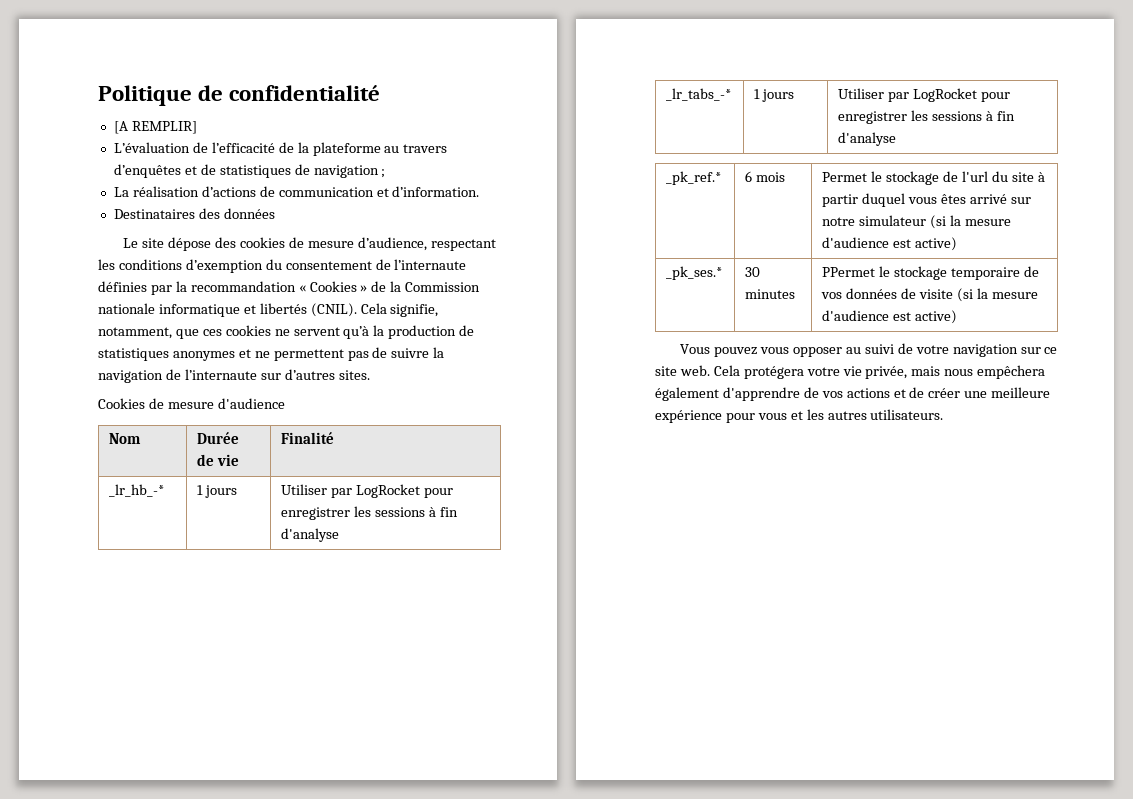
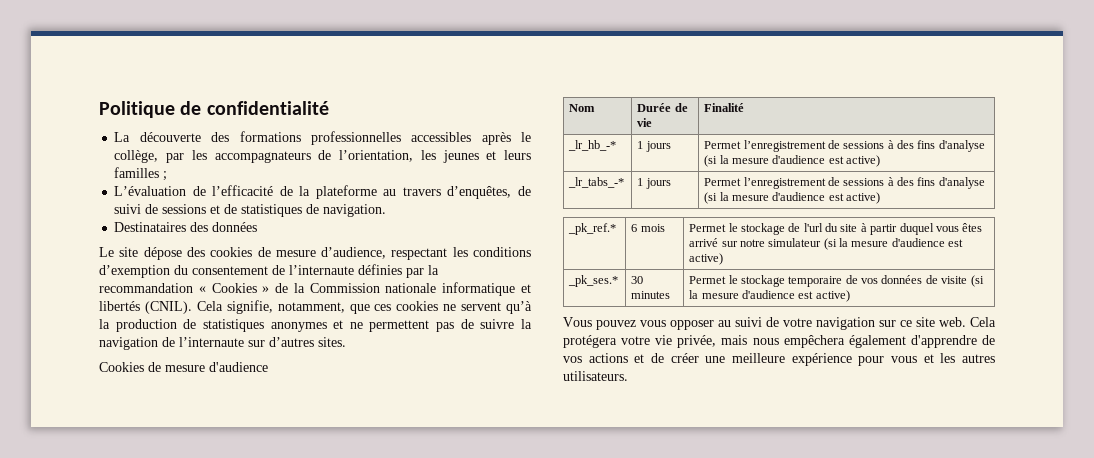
[113,121,197,134] [A REMPLIR] -> [114,131,531,145] [114,150,532,163] [114,167,168,181] La découverte des formations professionnelles accessibles après le collège, par les accompagnateurs de l’orientation, les jeunes et leurs familles ;
[113,164,386,178] [113,186,480,197] d’enquêtes et de statistiques de navigation ; // La réalisation d’actions de communication et d’information. -> [447,186,532,199] [114,204,387,217] d’enquêtes, de suivi de sessions et de statistiques de navigation.
[281,484,454,498] [281,506,459,520] [281,528,340,542] [666,88,732,101] [754,89,795,102] [838,88,1011,102] [838,110,1016,124] [838,132,897,146] Utiliser par LogRocket pour enregistrer les sessions à fin d'analyse // _lr_tabs_-* | 1 jours | Utiliser par LogRocket pour enregistrer les sessions à fin d'analyse -> [704,140,985,152] [704,155,881,167] [568,177,625,188] [637,178,671,189] [704,177,985,189] [704,192,881,204] Permet l’enregistrement de sessions à des fins d'analyse (si la mesure d'audience est active) // _lr_tabs_-* | 1 jours | Permet l’enregistrement de sessions à des fins d'analyse (si la mesure d'audience est active)
[822,267,876,277] PPermet -> [689,276,727,284] Permet

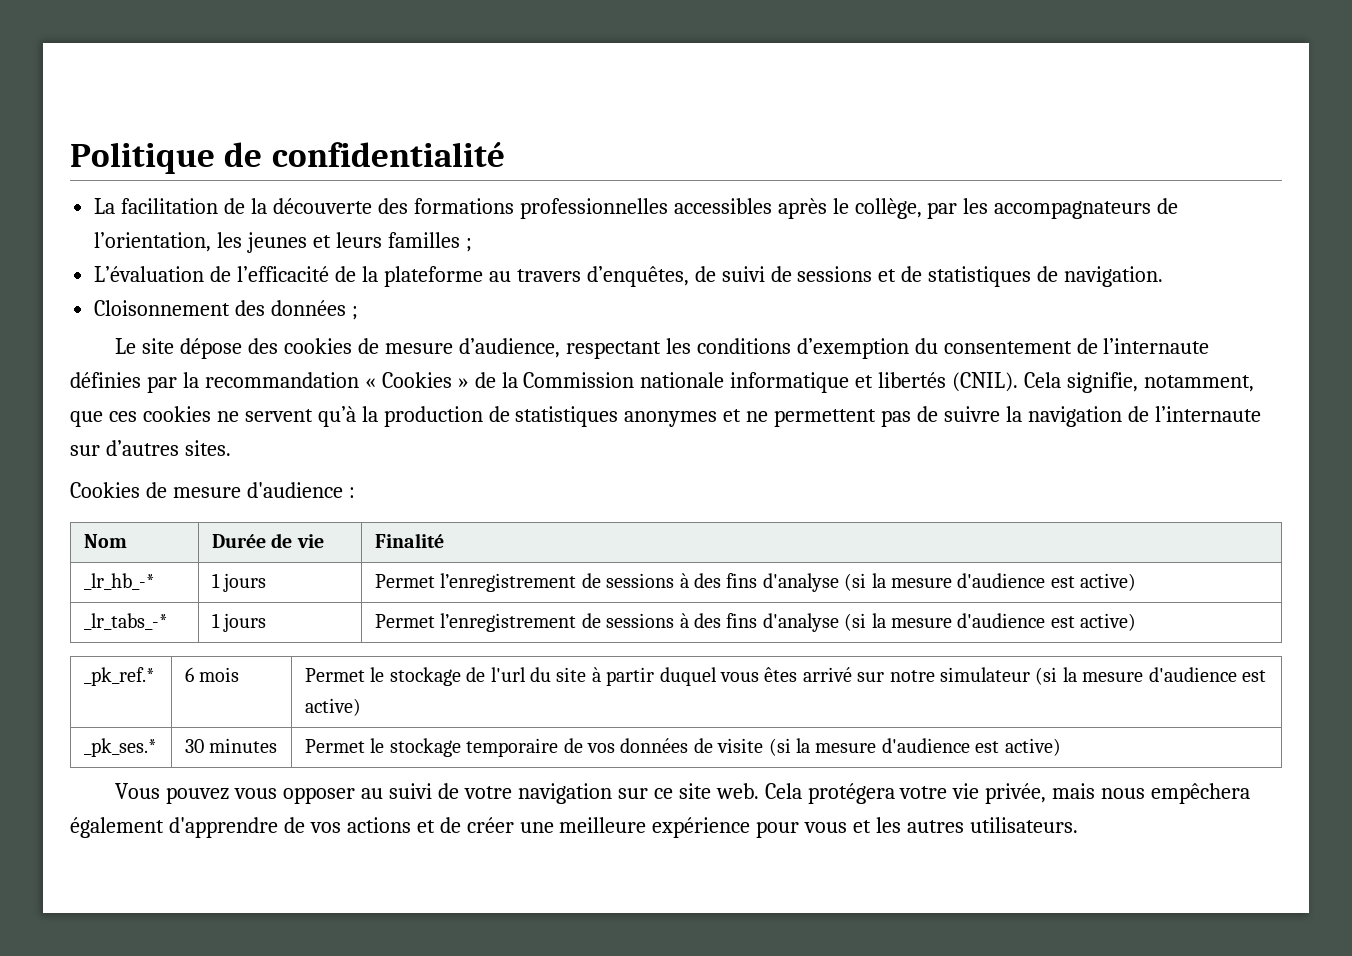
(131, 137) none -> [121,198,268,214] facilitation de la
[114,222,187,232] Destinataires -> [94,300,231,316] Cloisonnement
(258, 227) none -> [352,306,359,320] ;
(268, 367) none -> [348,487,355,498] :

